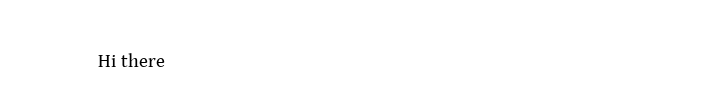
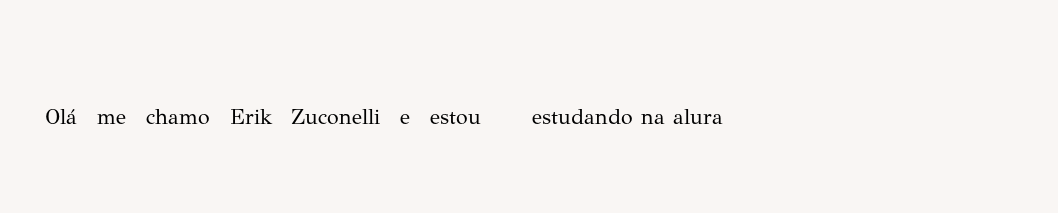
[98,53,165,67] Hi there -> [45,109,723,125] Olá me chamo Erik Zuconelli e estou estudando na alura

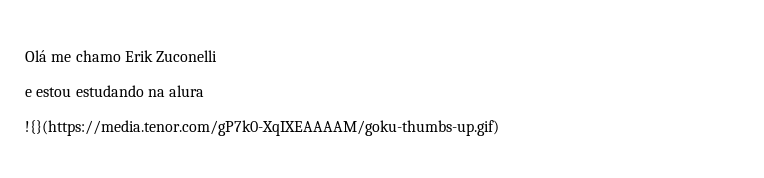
(381, 117) none -> (218, 56) //
(723, 116) none -> [25,120,499,136] // !{}(https://media.tenor.com/gP7k0-XqIXEAAAAM/goku-thumbs-up.gif)

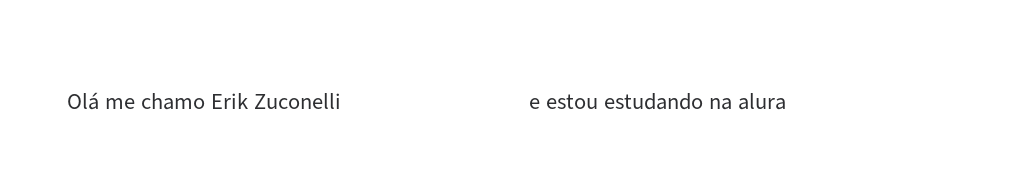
[25,120,499,136] // !{}(https://media.tenor.com/gP7k0-XqIXEAAAAM/goku-thumbs-up.gif) -> (787, 101) none

